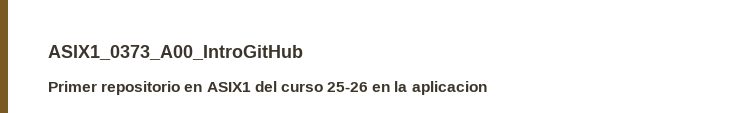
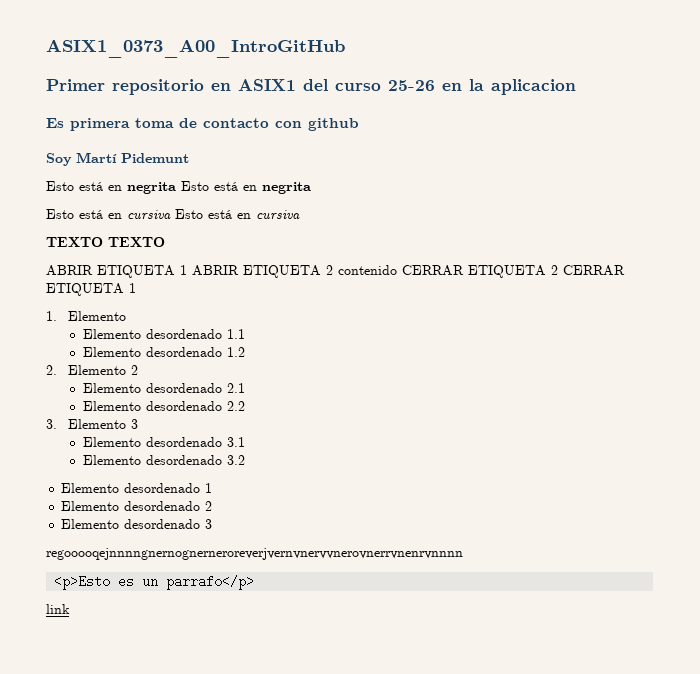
(487, 88) none -> [46,118,359,131] [46,152,189,166] [46,181,311,194] [46,209,300,220] [46,237,165,247] [46,265,625,278] [46,283,136,296] [46,311,126,321] [82,329,245,339] [82,347,245,357] [46,365,138,375] [82,383,245,393] [82,401,245,411] [46,419,138,429] [82,437,245,447] [82,455,245,465] [61,483,213,493] [61,501,213,511] [61,519,213,529] [46,548,463,560] [54,575,255,590] [46,604,70,614] // Es primera toma de contacto con github // Soy Martí Pidemunt // Esto está en negrita Esto está en negrita // Esto está en cursiva Esto está en cursiva // TEXTO TEXTO // ABRIR ETIQUETA 1 ABRIR ETIQUETA 2 contenido CERRAR ETIQUETA 2 CERRAR ETIQUETA 1 // 1. Elemento // Elemento desordenado 1.1 // Elemento desordenado 1.2 // 2. Elemento 2 // Elemento desordenado 2.1 // Elemento desordenado 2.2 // 3. Elemento 3 // Elemento desordenado 3.1 // Elemento desordenado 3.2 // Elemento desordenado 1 // Elemento desordenado 2 // Elemento desordenado 3 // regooooqejnnnngnernognerneroreverjvernvnervvnerovnerrvnenrvnnnn // <p>Esto es un parrafo</p> // link

